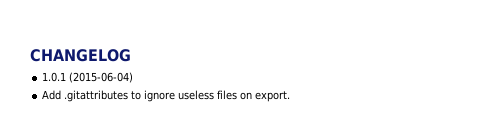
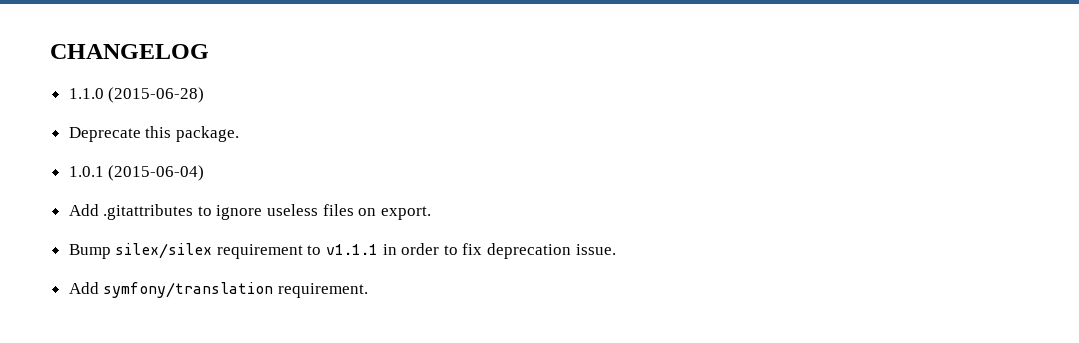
(131, 55) none -> [68,87,205,103] [68,126,239,142] // 1.1.0 (2015-06-28) // Deprecate this package.
(291, 96) none -> [68,243,616,259] [68,282,368,298] // Bump silex/silex requirement to v1.1.1 in order to fix deprecation issue. // Add symfony/translation requirement.

